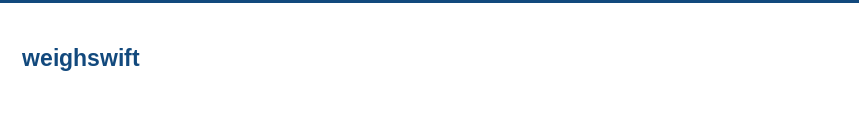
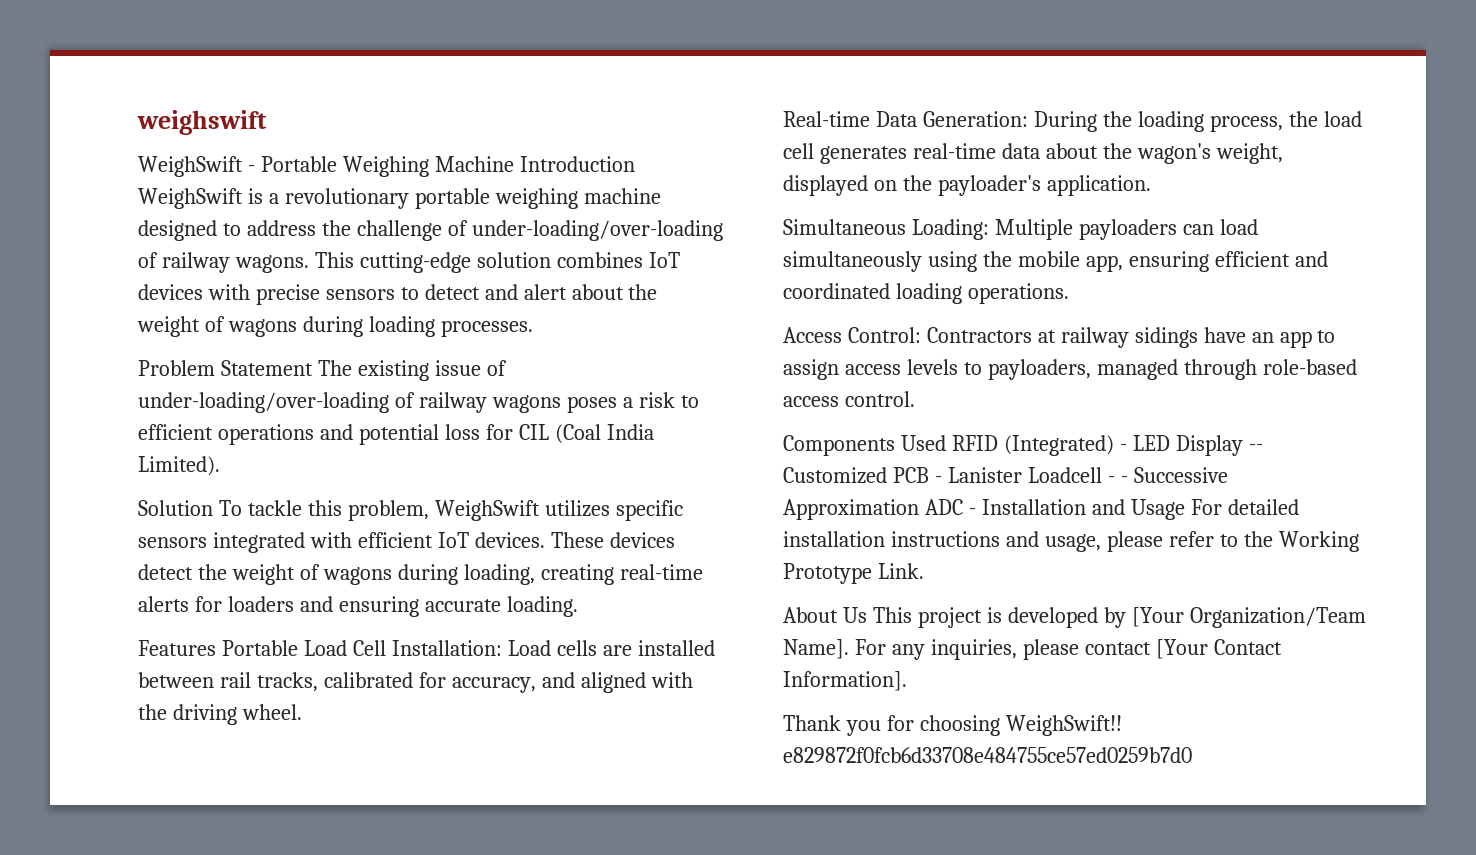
(140, 59) none -> [138,156,635,177] [138,188,661,209] [138,220,723,241] [138,252,680,273] [138,284,658,305] [137,316,533,337] [138,360,507,381] [138,392,699,413] [138,424,654,445] [138,456,220,476] [138,500,683,521] [138,532,675,553] [138,564,703,585] [138,596,578,617] [138,640,715,656] [138,672,693,693] [138,704,302,725] [783,111,1362,132] [783,143,1283,164] [783,175,1151,196] [783,219,1258,240] [783,251,1328,272] [783,283,1069,304] [783,327,1336,348] [783,359,1357,380] [783,391,915,407] [783,435,1263,456] [783,467,1228,484] [783,499,1299,520] [783,531,1359,552] [783,563,924,584] [783,607,1366,628] [783,639,1282,660] [783,671,907,691] [783,715,1122,736] [783,747,1192,763] // WeighSwift - Portable Weighing Machine Introduction WeighSwift is a revolutionary portable weighing machine designed to address the challenge of under-loading/over-loading of railway wagons. This cutting-edge solution combines IoT devices with precise sensors to detect and alert about the weight of wagons during loading processes. // Problem Statement The existing issue of under-loading/over-loading of railway wagons poses a risk to efficient operations and potential loss for CIL (Coal India Limited). // Solution To tackle this problem, WeighSwift utilizes specific sensors integrated with efficient IoT devices. These devices detect the weight of wagons during loading, creating real-time alerts for loaders and ensuring accurate loading. // Features Portable Load Cell Installation: Load cells are installed between rail tracks, calibrated for accuracy, and aligned with the driving wheel. // Real-time Data Generation: During the loading process, the load cell generates real-time data about the wagon's weight, displayed on the payloader's application. // Simultaneous Loading: Multiple payloaders can load simultaneously using the mobile app, ensuring efficient and coordinated loading operations. // Access Control: Contractors at railway sidings have an app to assign access levels to payloaders, managed through role-based access control. // Components Used RFID (Integrated) - LED Display -- Customized PCB - Lanister Loadcell - - Successive Approximation ADC - Installation and Usage For detailed installation instructions and usage, please refer to the Working Prototype Link. // About Us This project is developed by [Your Organization/Team Name]. For any inquiries, please contact [Your Contact Information]. // Thank you for choosing WeighSwift!! e829872f0fcb6d33708e484755ce57ed0259b7d0

